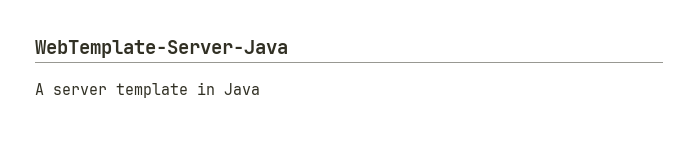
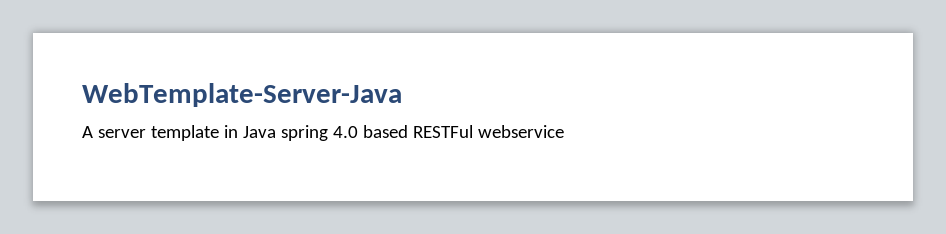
(260, 89) none -> [280,125,564,141] spring 4.0 based RESTFul webservice

